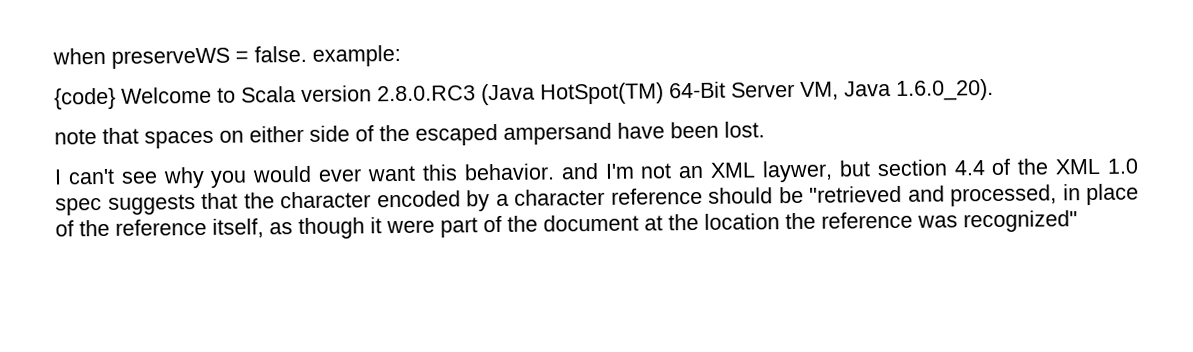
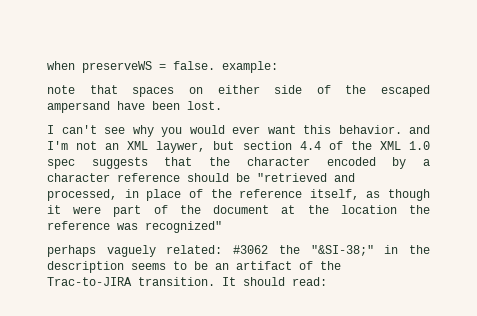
[54,78,994,110] // {code} Welcome to Scala version 2.8.0.RC3 (Java HotSpot(TM) 64-Bit Server VM, Java 1.6.0_20). -> (278, 67) none
(1078, 221) none -> [47,245,431,257] [47,261,341,273] [47,277,327,286] // perhaps vaguely related: #3062 the "&SI-38;" in the description seems to be an artifact of the Trac-to-JIRA transition. It should read:

